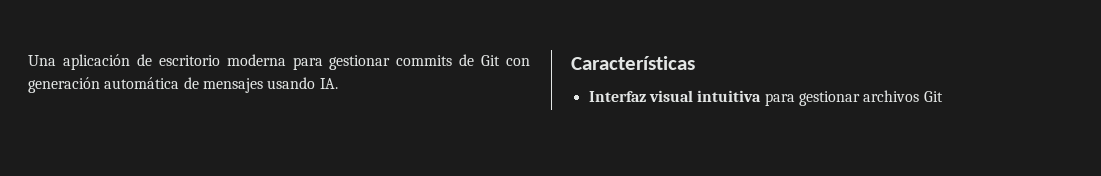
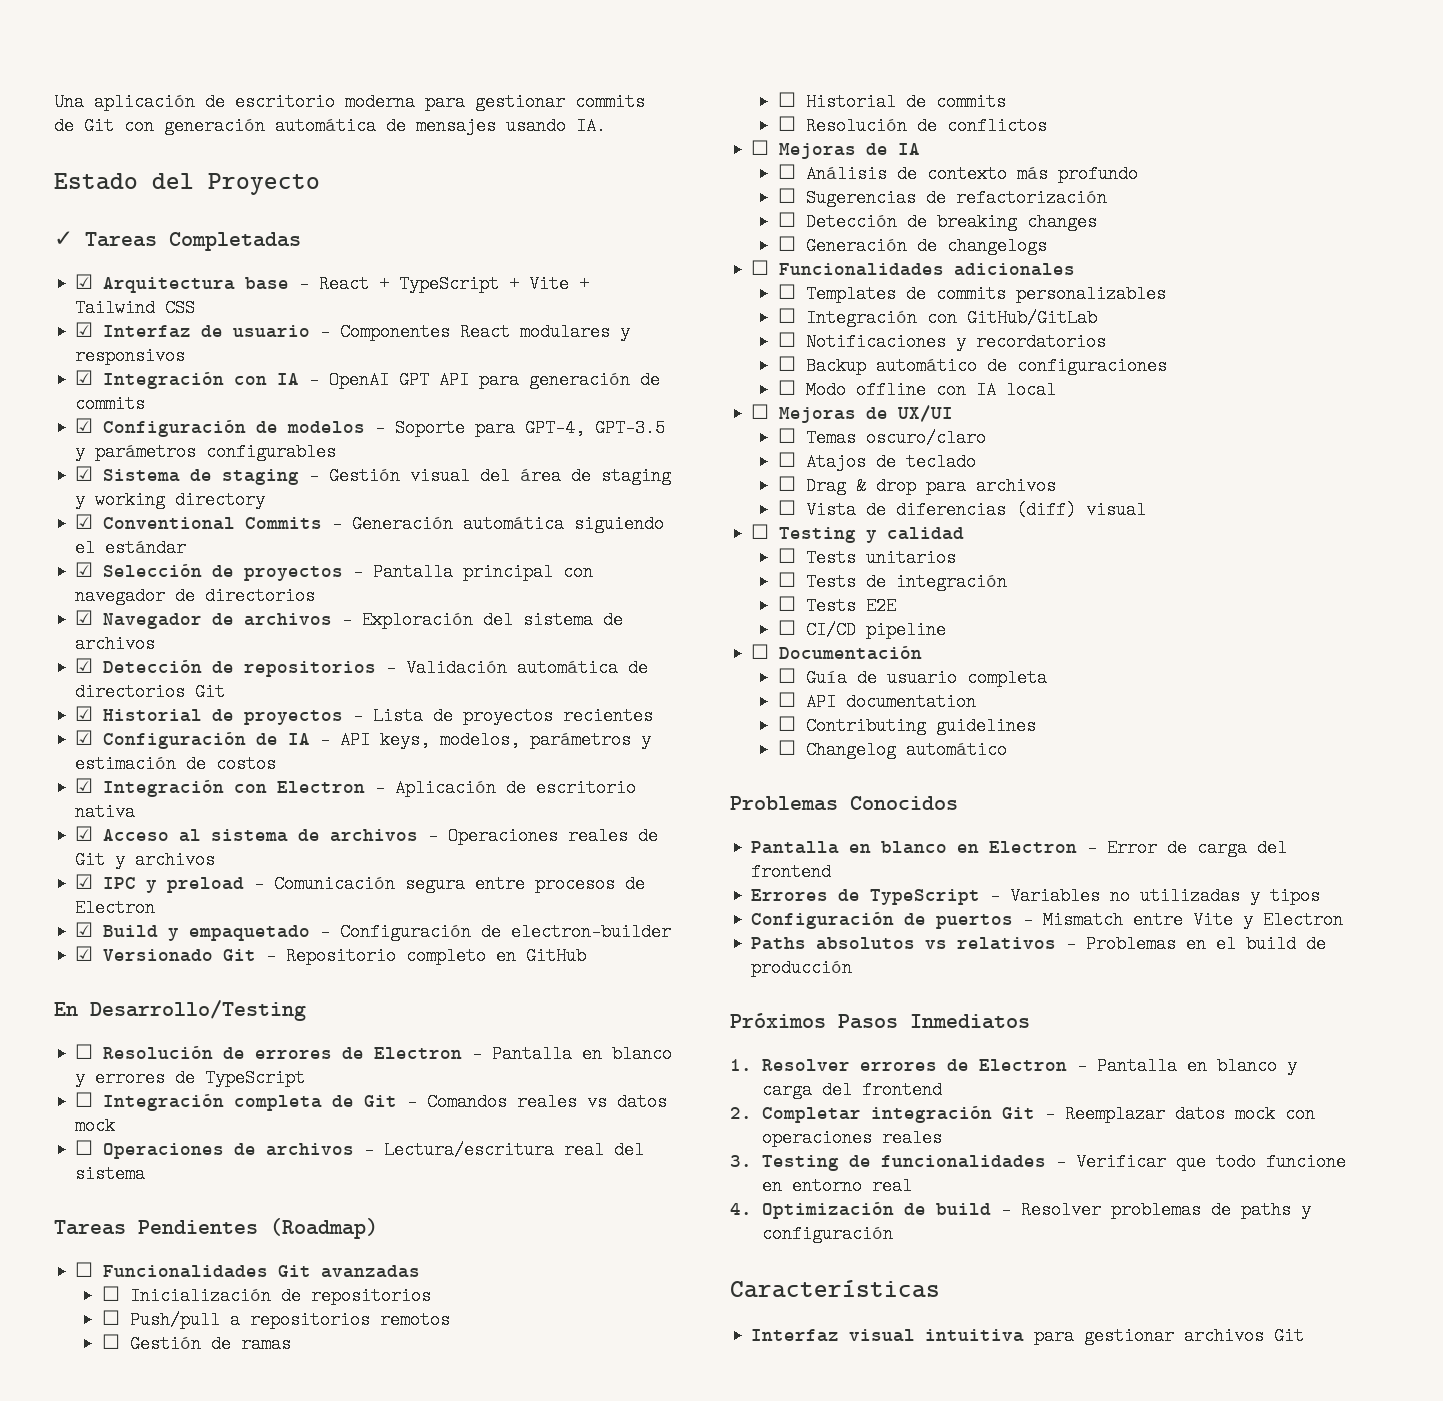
(338, 83) none -> [54,173,320,195] [54,231,301,251] [75,274,590,293] [75,299,196,317] [75,322,631,341] [75,347,186,365] [75,370,661,389] [75,395,146,413] [75,418,666,437] [75,443,337,461] [75,466,672,485] [75,491,266,509] [75,514,665,533] [75,539,187,557] [75,562,594,581] [75,587,316,605] [75,610,624,629] [75,635,156,653] [75,658,649,677] [75,683,226,701] [75,706,654,725] [75,730,652,749] [75,755,277,773] [75,778,637,797] [75,803,136,821] [75,826,659,845] [75,851,216,869] [75,874,646,893] [75,899,156,917] [75,922,672,941] [75,946,587,965] [54,1000,306,1021] [75,1044,673,1063] [75,1069,306,1087] [75,1092,668,1111] [75,1117,116,1135] [75,1140,645,1159] [75,1165,146,1183] [54,1218,378,1239] [75,1262,421,1278] [101,1286,431,1305] [101,1310,450,1329] [101,1334,291,1353] [777,92,1006,111] [777,116,1047,135] [751,140,921,159] [777,164,1138,183] [777,188,1107,207] [777,212,1097,231] [777,236,1047,255] [751,260,1076,276] [777,284,1166,303] [777,308,1097,327] [777,332,1106,351] [777,356,1167,375] [777,380,1056,399] [751,404,954,423] [777,428,986,447] [777,452,976,471] [777,476,1056,495] [777,500,1146,519] [751,524,965,543] [777,548,956,567] [777,572,1007,591] [777,596,896,615] [777,620,946,639] [751,644,923,660] [777,668,1047,687] [777,692,976,711] [777,716,1036,735] [777,740,1007,759] [730,796,958,811] [751,839,1288,857] [751,863,832,881] [751,887,1321,905] [751,911,1344,929] [751,935,1327,953] [751,959,853,977] [730,1013,1030,1029] [730,1057,1297,1075] [761,1081,942,1099] [730,1105,1315,1123] [761,1129,942,1147] [730,1153,1346,1171] [761,1177,912,1195] [730,1201,1311,1219] [761,1225,893,1243] // Estado del Proyecto // ✓ Tareas Completadas // ☑ Arquitectura base - React + TypeScript + Vite + Tailwind CSS // ☑ Interfaz de usuario - Componentes React modulares y responsivos // ☑ Integración con IA - OpenAI GPT API para generación de commits // ☑ Configuración de modelos - Soporte para GPT-4, GPT-3.5 y parámetros configurables // ☑ Sistema de staging - Gestión visual del área de staging y working directory // ☑ Conventional Commits - Generación automática siguiendo el estándar // ☑ Selección de proyectos - Pantalla principal con navegador de directorios // ☑ Navegador de archivos - Exploración del sistema de archivos // ☑ Detección de repositorios - Validación automática de directorios Git // ☑ Historial de proyectos - Lista de proyectos recientes // ☑ Configuración de IA - API keys, modelos, parámetros y estimación de costos // ☑ Integración con Electron - Aplicación de escritorio nativa // ☑ Acceso al sistema de archivos - Operaciones reales de Git y archivos // ☑ IPC y preload - Comunicación segura entre procesos de Electron // ☑ Build y empaquetado - Configuración de electron-builder // ☑ Versionado Git - Repositorio completo en GitHub // En Desarrollo/Testing // ☐ Resolución de errores de Electron - Pantalla en blanco y errores de TypeScript // ☐ Integración completa de Git - Comandos reales vs datos mock // ☐ Operaciones de archivos - Lectura/escritura real del sistema // Tareas Pendientes (Roadmap) // ☐ Funcionalidades Git avanzadas // ☐ Inicialización de repositorios // ☐ Push/pull a repositorios remotos // ☐ Gestión de ramas // ☐ Historial de commits // ☐ Resolución de conflictos // ☐ Mejoras de IA // ☐ Análisis de contexto más profundo // ☐ Sugerencias de refactorización // ☐ Detección de breaking changes // ☐ Generación de changelogs // ☐ Funcionalidades adicionales // ☐ Templates de commits personalizables // ☐ Integración con GitHub/GitLab // ☐ Notificaciones y recordatorios // ☐ Backup automático de configuraciones // ☐ Modo offline con IA local // ☐ Mejoras de UX/UI // ☐ Temas oscuro/claro // ☐ Atajos de teclado // ☐ Drag & drop para archivos // ☐ Vista de diferencias (diff) visual // ☐ Testing y calidad // ☐ Tests unitarios // ☐ Tests de integración // ☐ Tests E2E // ☐ CI/CD pipeline // ☐ Documentación // ☐ Guía de usuario completa // ☐ API documentation // ☐ Contributing guidelines // ☐ Changelog automático // Problemas Conocidos // Pantalla en blanco en Electron - Error de carga del frontend // Errores de TypeScript - Variables no utilizadas y tipos // Configuración de puertos - Mismatch entre Vite y Electron // Paths absolutos vs relativos - Problemas en el build de producción // Próximos Pasos Inmediatos // 1. Resolver errores de Electron - Pantalla en blanco y carga del frontend // 2. Completar integración Git - Reemplazar datos mock con operaciones reales // 3. Testing de funcionalidades - Verificar que todo funcione en entorno real // 4. Optimización de build - Resolver problemas de paths y configuración

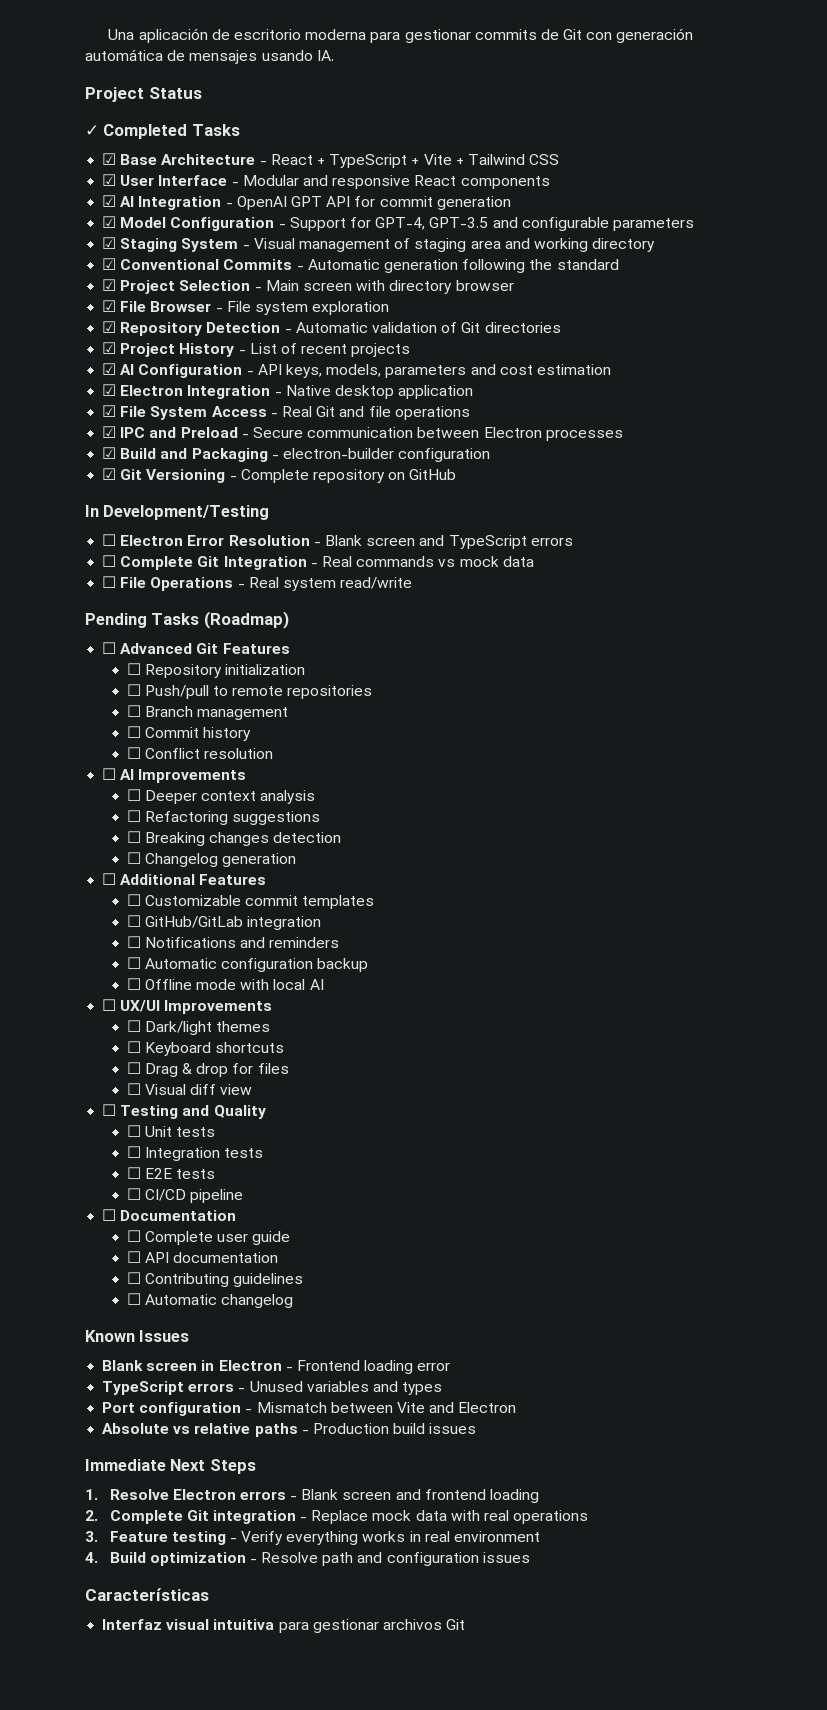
[54,173,320,195] Estado del Proyecto -> [85,87,202,102] Project Status
[85,232,301,251] [75,274,290,293] Tareas Completadas // ☑ Arquitectura base -> [103,124,240,139] [102,153,256,165] Completed Tasks // ☑ Base Architecture
[103,323,631,341] [75,347,186,365] [75,370,661,389] [75,395,146,413] [75,418,666,437] [75,443,337,461] [75,466,672,485] [75,491,86,509] Interfaz de usuario - Componentes React modulares y responsivos // ☑ Integración con IA - OpenAI GPT API para generación de commits // ☑ Configuración de modelos - Soporte para GPT-4, GPT-3.5 y parámetros configurables // ☑ Sistema de staging - Gestión visual del área de staging y -> [120,175,550,189] [102,195,511,210] [102,216,694,231] [102,237,530,252] User Interface - Modular and responsive React components // ☑ AI Integration - OpenAI GPT API for commit generation // ☑ Model Configuration - Support for GPT-4, GPT-3.5 and configurable parameters // ☑ Staging System - Visual management of staging area and
[352,515,665,533] [75,539,187,557] [75,562,594,581] [75,587,316,605] [75,610,624,629] [75,635,156,653] [75,658,649,677] [75,683,226,701] [75,706,654,725] [75,730,652,749] [75,755,277,773] [75,778,637,797] [75,803,136,821] [75,826,659,845] [75,851,216,869] [75,874,646,893] [75,899,156,917] Generación automática siguiendo el estándar // ☑ Selección de proyectos - Pantalla principal con navegador de directorios // ☑ Navegador de archivos - Exploración del sistema de archivos // ☑ Detección de repositorios - Validación automática de directorios Git // ☑ Historial de proyectos - Lista de proyectos recientes // ☑ Configuración de IA - API keys, modelos, parámetros y estimación de costos // ☑ Integración con Electron - Aplicación de escritorio nativa // ☑ Acceso al sistema de archivos - Operaciones reales de Git y archivos // ☑ IPC y preload - Comunicación segura entre procesos de Electron -> [307,259,619,273] [102,279,514,294] [102,300,390,315] [102,321,561,336] [102,342,411,357] [102,363,611,378] [102,384,474,399] [102,405,470,420] [102,426,623,441] Automatic generation following the standard // ☑ Project Selection - Main screen with directory browser // ☑ File Browser - File system exploration // ☑ Repository Detection - Automatic validation of Git directories // ☑ Project History - List of recent projects // ☑ AI Configuration - API keys, models, parameters and cost estimation // ☑ Electron Integration - Native desktop application // ☑ File System Access - Real Git and file operations // ☑ IPC and Preload - Secure communication between Electron processes
[168,923,502,941] y empaquetado - Configuración de -> [160,448,279,462] and Packaging -
[75,946,517,965] // ☑ Versionado Git - Repositorio completo en -> [398,448,491,462] [102,468,406,483] configuration // ☑ Git Versioning - Complete repository on
[54,1000,306,1021] [75,1044,673,1063] [75,1069,306,1087] [75,1092,668,1111] [75,1117,116,1135] [75,1140,645,1159] [75,1165,146,1183] [54,1218,378,1239] [75,1262,421,1278] [101,1286,431,1305] [101,1310,450,1329] [101,1334,291,1353] [777,92,1006,111] [777,116,1047,135] [751,140,921,159] [777,164,1138,183] [777,188,1107,207] [777,212,1017,231] En Desarrollo/Testing // ☐ Resolución de errores de Electron - Pantalla en blanco y errores de TypeScript // ☐ Integración completa de Git - Comandos reales vs datos mock // ☐ Operaciones de archivos - Lectura/escritura real del sistema // Tareas Pendientes (Roadmap) // ☐ Funcionalidades Git avanzadas // ☐ Inicialización de repositorios // ☐ Push/pull a repositorios remotos // ☐ Gestión de ramas // ☐ Historial de commits // ☐ Resolución de conflictos // ☐ Mejoras de IA // ☐ Análisis de contexto más profundo // ☐ Sugerencias de refactorización // ☐ Detección de breaking -> [85,505,270,520] [102,534,573,549] [102,555,534,570] [102,576,413,591] [85,611,289,629] [102,642,290,654] [126,663,305,678] [126,684,373,699] [126,705,288,720] [126,726,251,741] [126,747,273,759] [102,768,247,783] [126,789,316,804] [126,810,320,825] [126,831,205,846] In Development/Testing // ☐ Electron Error Resolution - Blank screen and TypeScript errors // ☐ Complete Git Integration - Real commands vs mock data // ☐ File Operations - Real system read/write // Pending Tasks (Roadmap) // ☐ Advanced Git Features // ☐ Repository initialization // ☐ Push/pull to remote repositories // ☐ Branch management // ☐ Commit history // ☐ Conflict resolution // ☐ AI Improvements // ☐ Deeper context analysis // ☐ Refactoring suggestions // ☐ Breaking
[777,236,1047,255] [751,260,1076,276] [777,284,1166,303] [777,308,957,327] // ☐ Generación de changelogs // ☐ Funcionalidades adicionales // ☐ Templates de commits personalizables // ☐ Integración con -> [273,832,342,843] [126,852,296,867] [102,873,267,885] [126,894,375,909] [126,915,141,927] detection // ☐ Changelog generation // ☐ Additional Features // ☐ Customizable commit templates // ☐
[777,332,1106,351] [777,356,1167,375] [777,380,996,399] // ☐ Notificaciones y recordatorios // ☐ Backup automático de configuraciones // ☐ Modo offline con IA -> [246,916,321,930] [126,936,340,948] [126,957,369,972] [126,978,270,990] integration // ☐ Notifications and reminders // ☐ Automatic configuration backup // ☐ Offline mode with
[751,404,889,423] // ☐ Mejoras de -> [309,979,324,990] [102,999,117,1011] AI // ☐
[777,428,986,447] [777,452,976,471] // ☐ Temas oscuro/claro // ☐ Atajos de teclado -> [164,1000,273,1014] [126,1020,270,1035] [126,1041,284,1056] Improvements // ☐ Dark/light themes // ☐ Keyboard shortcuts
[925,477,1056,495] [777,500,1146,519] para archivos // ☐ Vista de diferencias (diff) visual -> [232,1063,289,1074] [126,1083,253,1095] for files // ☐ Visual diff view
[866,527,965,543] [777,548,956,567] [777,572,1007,591] [777,596,856,615] y calidad // ☐ Tests unitarios // ☐ Tests de integración // ☐ Tests -> [182,1105,266,1119] [126,1125,215,1137] [126,1146,263,1161] [126,1167,141,1179] and Quality // ☐ Unit tests // ☐ Integration tests // ☐
(896, 606) none -> [175,1169,215,1179] tests
[779,646,923,660] [777,668,1047,687] Documentación // ☐ Guía de usuario completa -> [120,1210,237,1221] [126,1230,291,1245] Documentation // ☐ Complete user guide
[805,741,1007,759] [730,796,958,811] [751,839,1288,857] [751,863,832,881] [751,887,1321,905] [751,911,1344,929] [751,935,1327,953] [751,959,853,977] [730,1013,1030,1029] [730,1057,1297,1075] [761,1081,942,1099] Changelog automático // Problemas Conocidos // Pantalla en blanco en Electron - Error de carga del frontend // Errores de TypeScript - Variables no utilizadas y tipos // Configuración de puertos - Mismatch entre Vite y Electron // Paths absolutos vs relativos - Problemas en el build de producción // Próximos Pasos Inmediatos // 1. Resolver errores de Electron - Pantalla en blanco y carga del frontend -> [144,1294,293,1308] [85,1330,190,1342] [102,1360,451,1374] [102,1381,443,1395] [102,1402,517,1416] [102,1423,477,1437] [85,1459,256,1474] [85,1489,540,1503] Automatic changelog // Known Issues // Blank screen in Electron - Frontend loading error // TypeScript errors - Unused variables and types // Port configuration - Mismatch between Vite and Electron // Absolute vs relative paths - Production build issues // Immediate Next Steps // 1. Resolve Electron errors - Blank screen and frontend loading
[761,1105,1315,1123] [761,1129,942,1147] [730,1153,1346,1171] [761,1177,912,1195] Completar integración Git - Reemplazar datos mock con operaciones reales // 3. Testing de funcionalidades - Verificar que todo funcione en entorno real -> [109,1510,589,1524] [85,1531,541,1545] Complete Git integration - Replace mock data with real operations // 3. Feature testing - Verify everything works in real environment
[761,1201,1311,1219] [761,1225,893,1243] Optimización de build - Resolver problemas de paths y configuración -> [109,1552,530,1566] Build optimization - Resolve path and configuration issues

